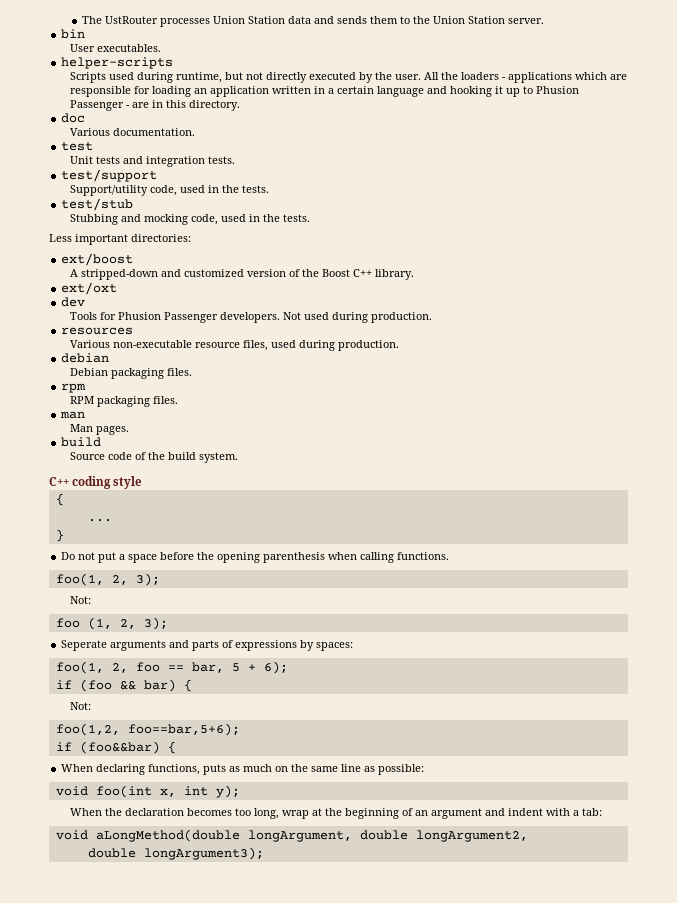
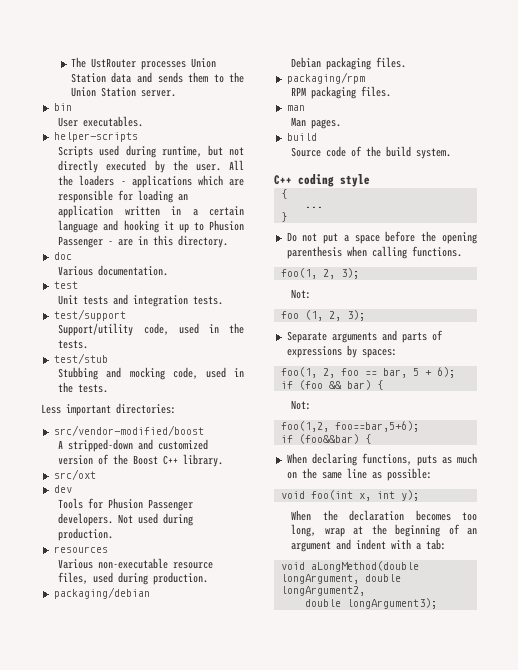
[61,253,134,266] ext/boost -> [53,425,204,436] src/vendor-modified/boost
[61,282,118,295] ext/oxt -> [53,469,96,480] src/oxt
[61,353,110,363] debian -> [53,587,150,599] packaging/debian
[61,383,87,393] rpm -> [286,72,365,84] packaging/rpm
[61,640,108,651] Seperate -> [286,331,327,343] Separate

